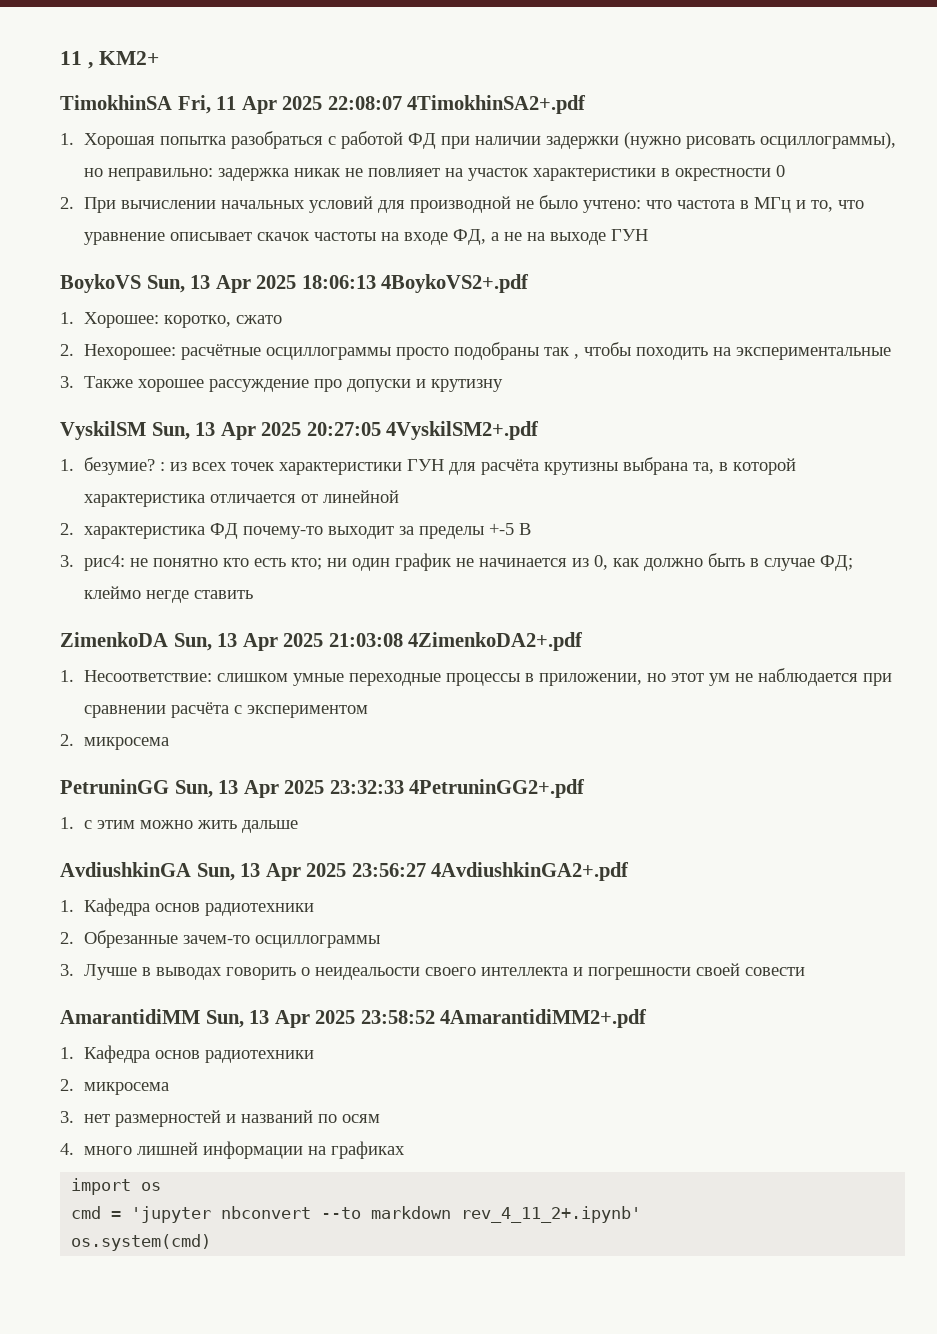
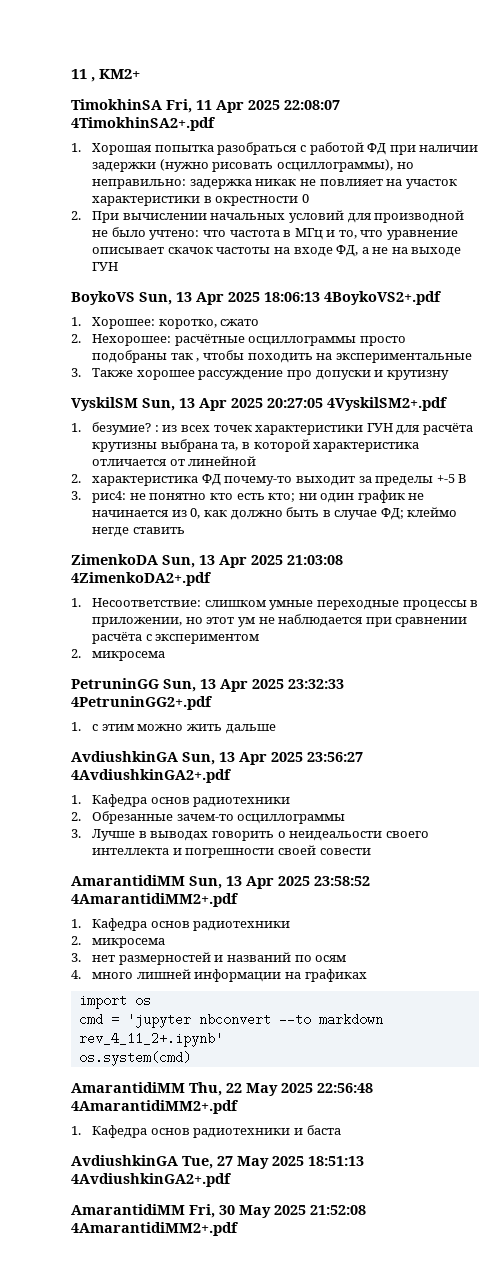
(212, 1242) none -> [71,1082,373,1096] [71,1100,238,1114] [71,1125,341,1138] [71,1155,364,1169] [71,1173,231,1187] [71,1204,366,1218] [71,1222,238,1236] // AmarantidiMM Thu, 22 May 2025 22:56:48 4AmarantidiMM2+.pdf // 1. Кафедра основ радиотехники и баста // AvdiushkinGA Tue, 27 May 2025 18:51:13 4AvdiushkinGA2+.pdf // AmarantidiMM Fri, 30 May 2025 21:52:08 4AmarantidiMM2+.pdf

